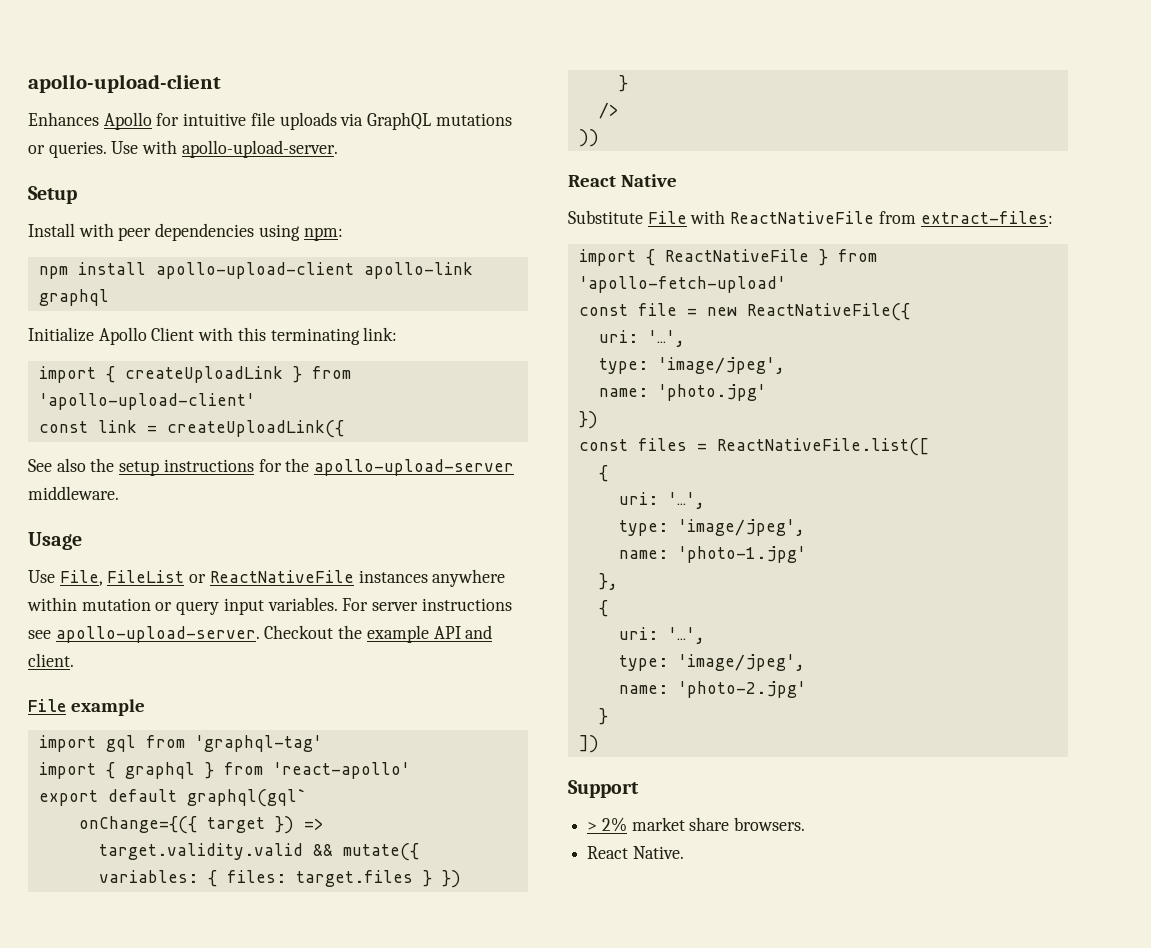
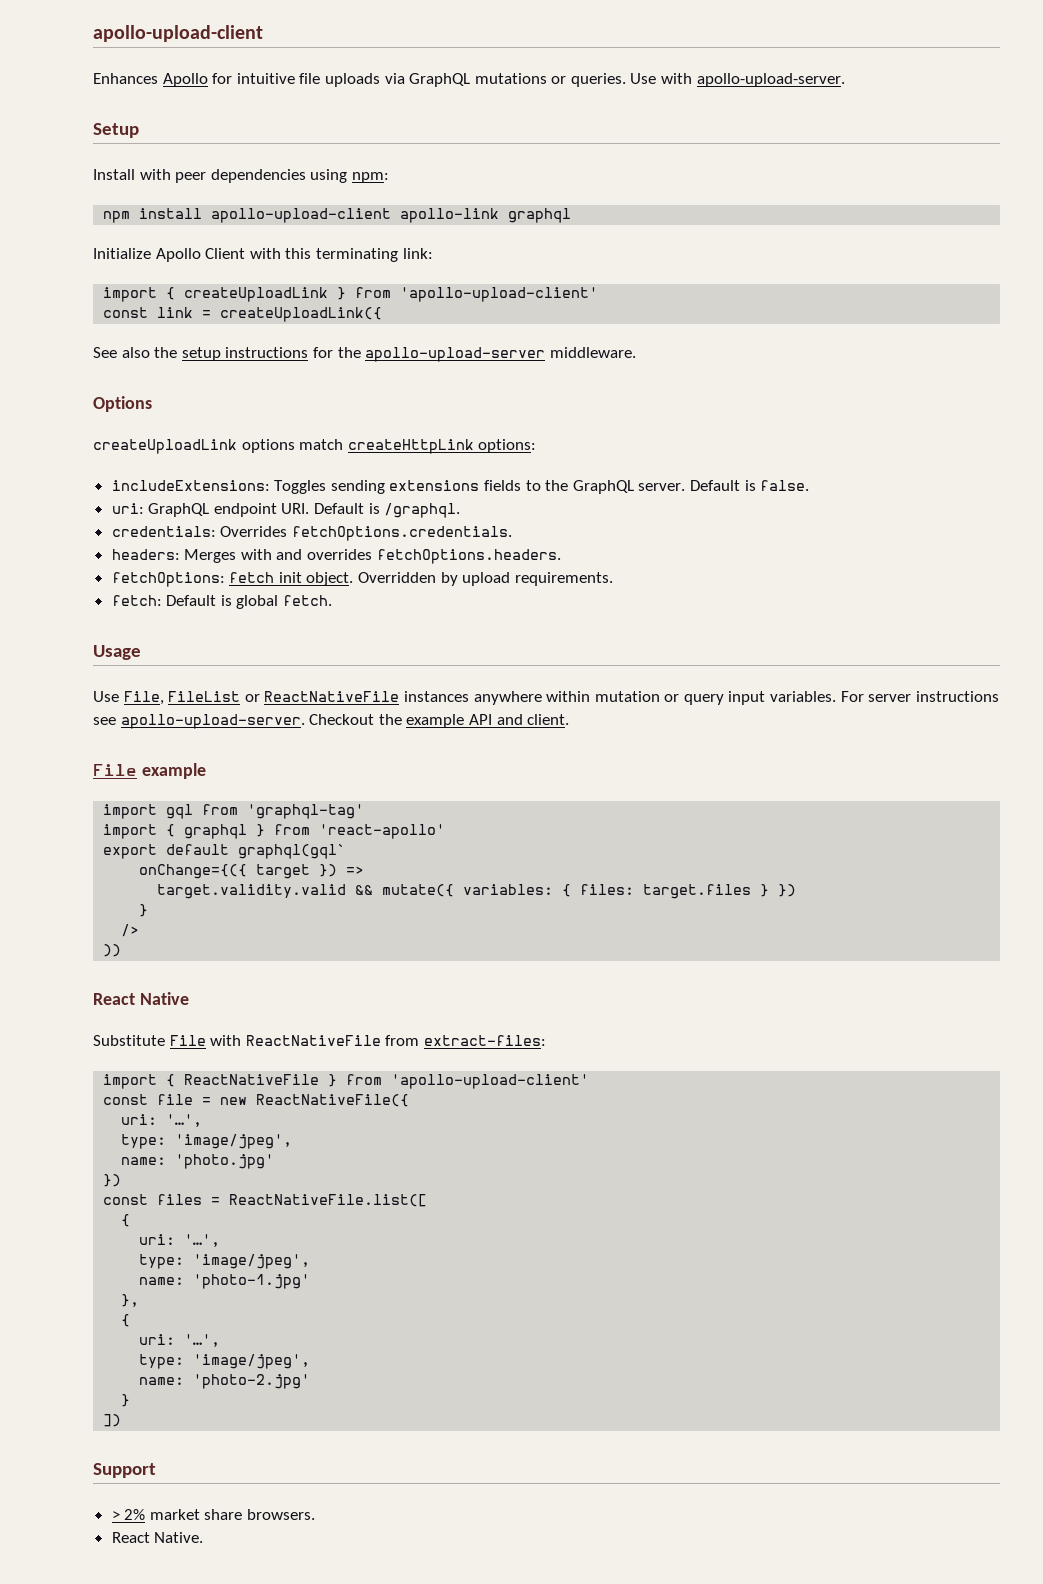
(119, 493) none -> [93,396,152,412] [93,439,537,454] [111,480,810,494] [111,503,461,518] [111,526,512,541] [111,549,561,564] [111,572,613,587] [111,595,333,609] // Options // createUploadLink options match createHttpLink options: // includeExtensions: Toggles sending extensions fields to the GraphQL server. Default is false. // uri: GraphQL endpoint URI. Default is /graphql. // credentials: Overrides fetchOptions.credentials. // headers: Merges with and overrides fetchOptions.headers. // fetchOptions: fetch init object. Overridden by upload requirements. // fetch: Default is global fetch.
[578,276,786,293] 'apollo-fetch-upload' -> [391,1074,590,1089] 'apollo-upload-client'

